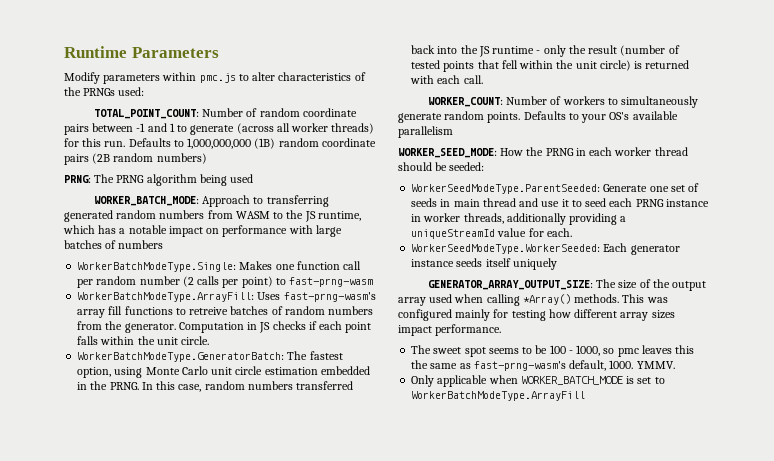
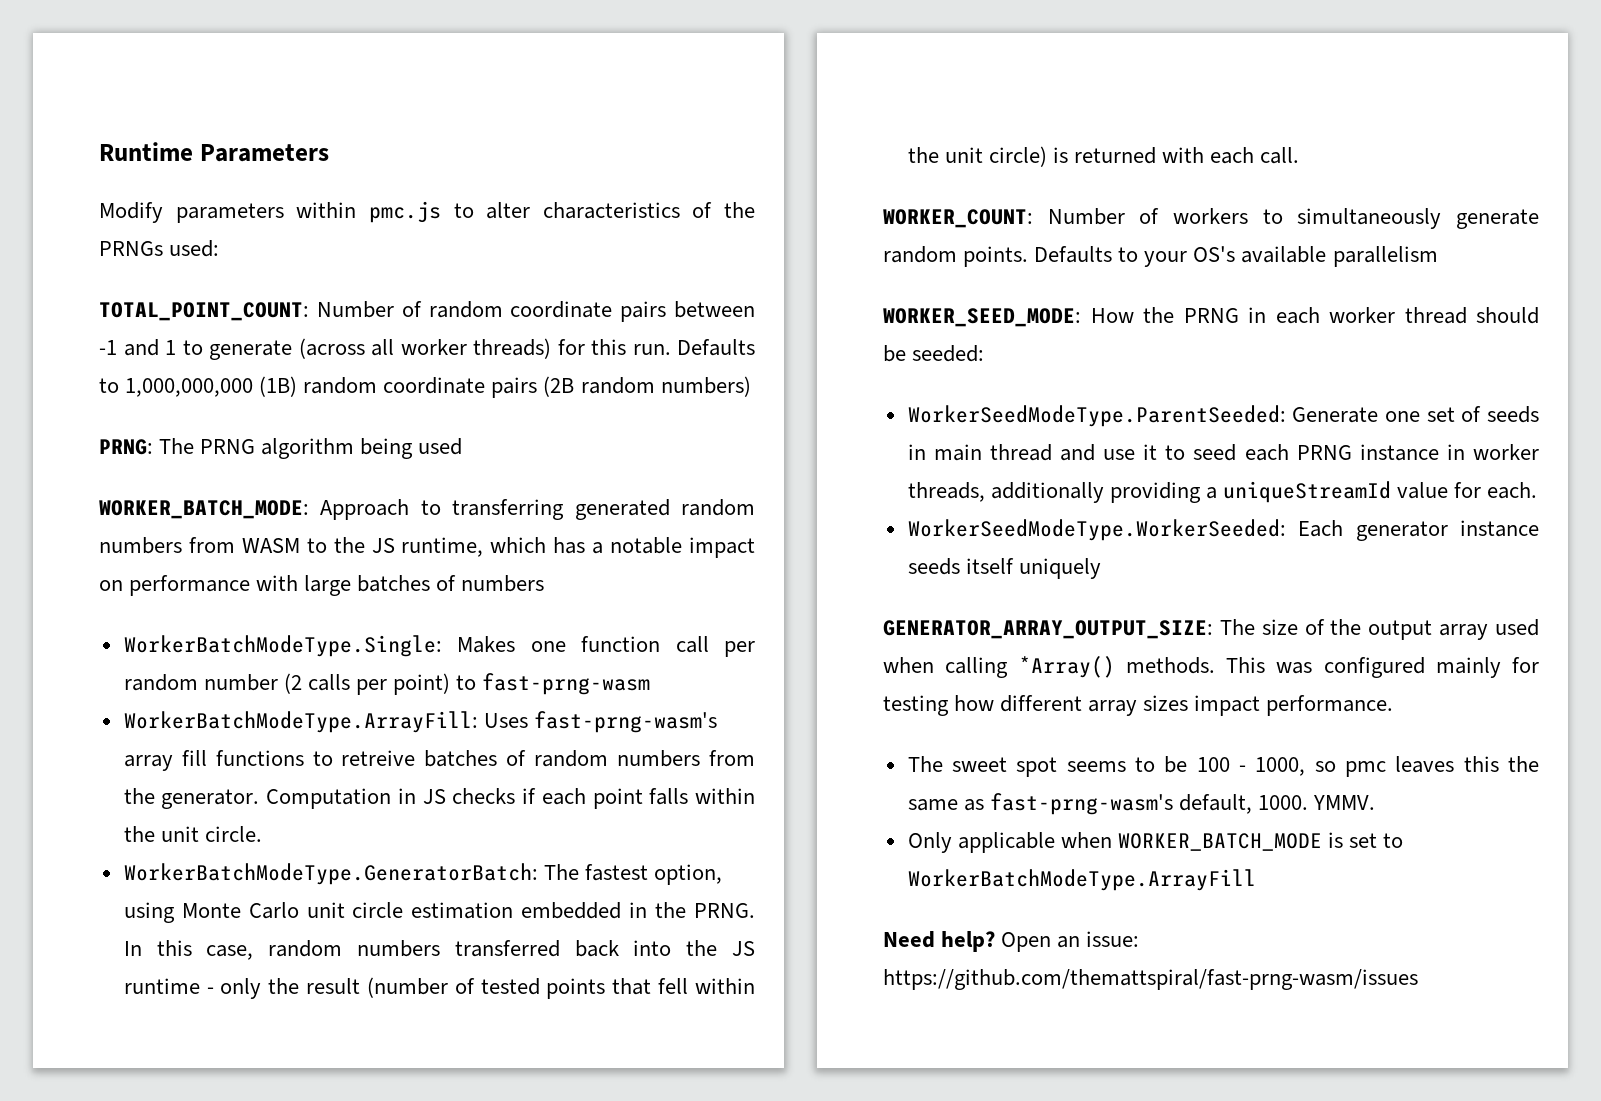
(586, 396) none -> [883,931,1140,952] [883,969,1418,990] // Need help? Open an issue: https://github.com/themattspiral/fast-prng-wasm/issues

